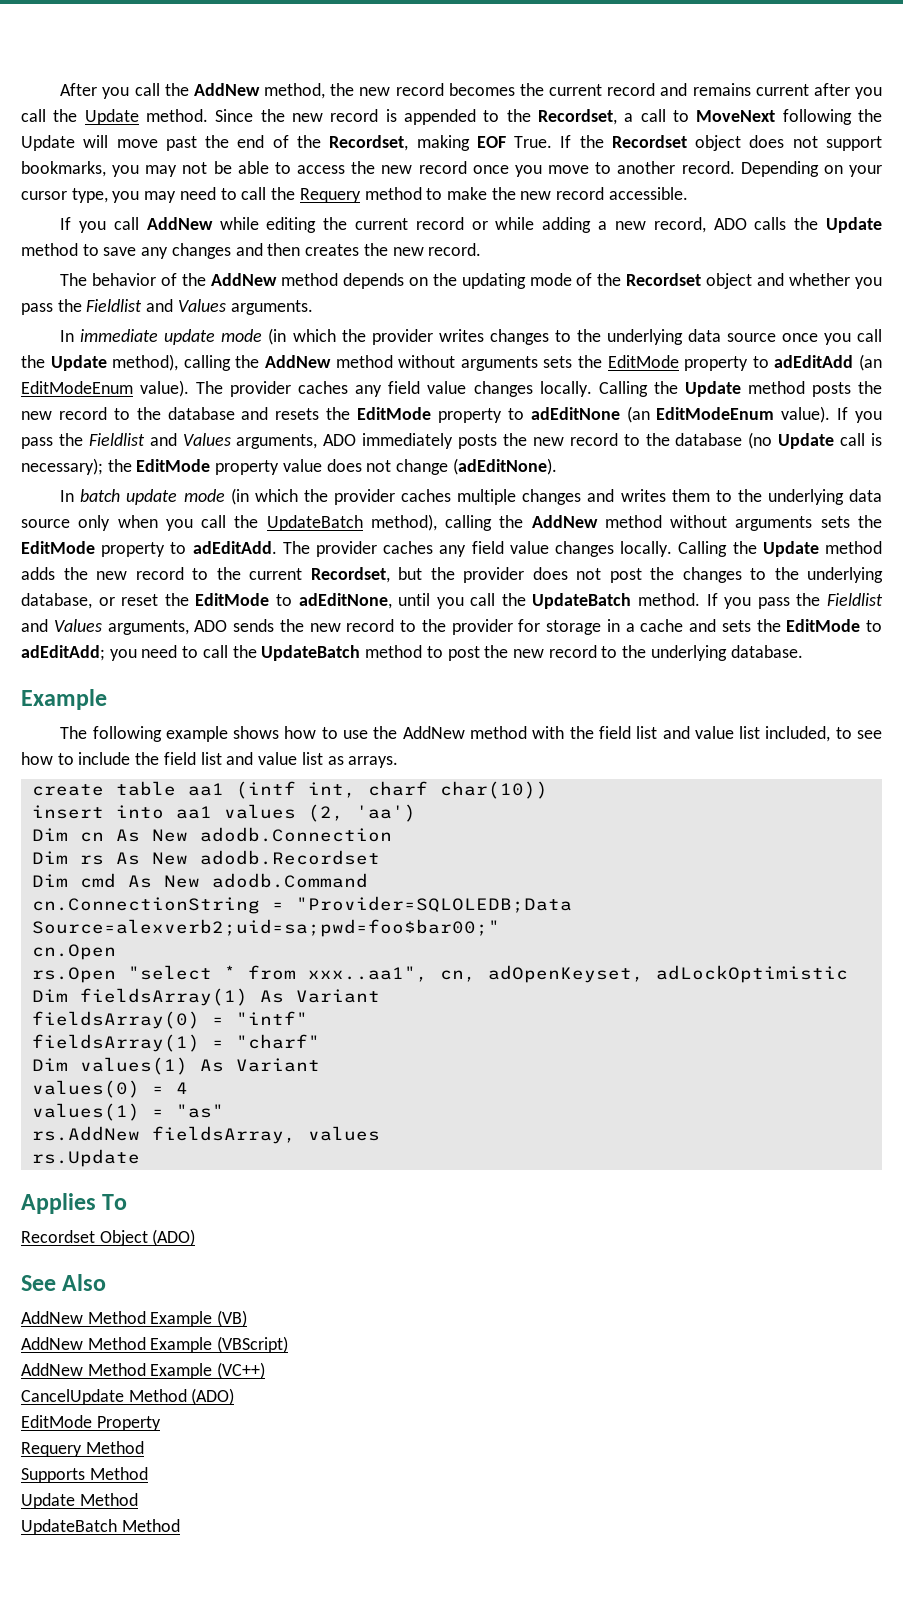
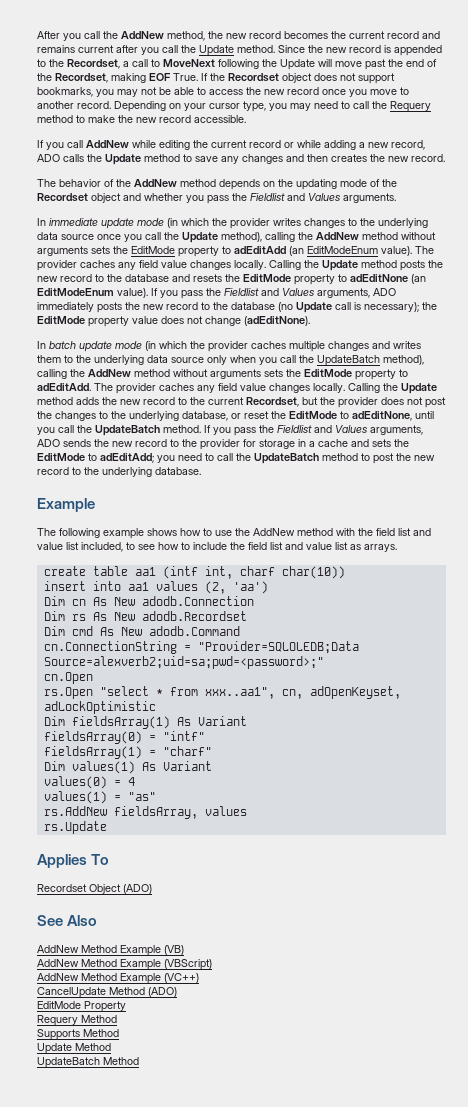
[31,919,500,937] Source=alexverb2;uid=sa;pwd=foo$bar00;" -> [43,656,324,669] Source=alexverb2;uid=sa;pwd=<password>;"

